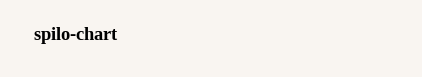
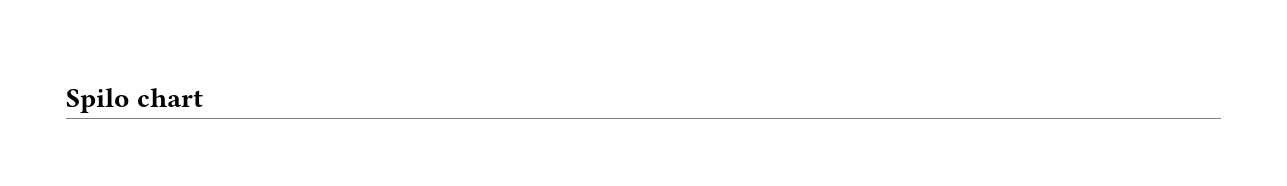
[34,27,118,44] spilo-chart -> [66,88,203,113] Spilo chart

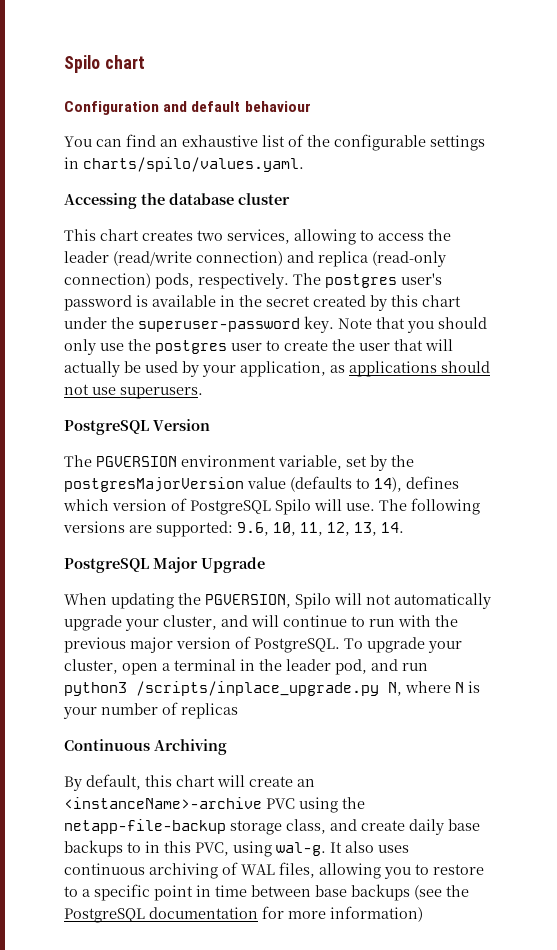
(203, 97) none -> [64,101,311,115] [64,134,485,151] [64,157,304,172] [64,193,290,209] [64,229,451,245] [64,251,446,267] [64,273,442,289] [64,295,461,311] [64,316,487,333] [64,339,453,355] [64,361,490,377] [64,384,203,399] [64,419,210,435] [64,455,414,471] [64,476,459,492] [63,498,480,515] [63,521,404,537] [64,557,265,573] [64,593,491,609] [64,615,458,631] [64,636,462,653] [64,659,428,675] [64,681,480,696] [63,702,238,719] [64,739,227,755] [64,774,315,791] [64,797,365,813] [64,819,480,835] [64,840,409,857] [64,862,484,879] [64,884,469,901] [64,906,423,923] // Configuration and default behaviour // You can find an exhaustive list of the configurable settings in charts/spilo/values.yaml. // Accessing the database cluster // This chart creates two services, allowing to access the leader (read/write connection) and replica (read-only connection) pods, respectively. The postgres user's password is available in the secret created by this chart under the superuser-password key. Note that you should only use the postgres user to create the user that will actually be used by your application, as applications should not use superusers. // PostgreSQL Version // The PGVERSION environment variable, set by the postgresMajorVersion value (defaults to 14), defines which version of PostgreSQL Spilo will use. The following versions are supported: 9.6, 10, 11, 12, 13, 14. // PostgreSQL Major Upgrade // When updating the PGVERSION, Spilo will not automatically upgrade your cluster, and will continue to run with the previous major version of PostgreSQL. To upgrade your cluster, open a terminal in the leader pod, and run python3 /scripts/inplace_upgrade.py N, where N is your number of replicas // Continuous Archiving // By default, this chart will create an <instanceName>-archive PVC using the netapp-file-backup storage class, and create daily base backups to in this PVC, using wal-g. It also uses continuous archiving of WAL files, allowing you to restore to a specific point in time between base backups (see the PostgreSQL documentation for more information)

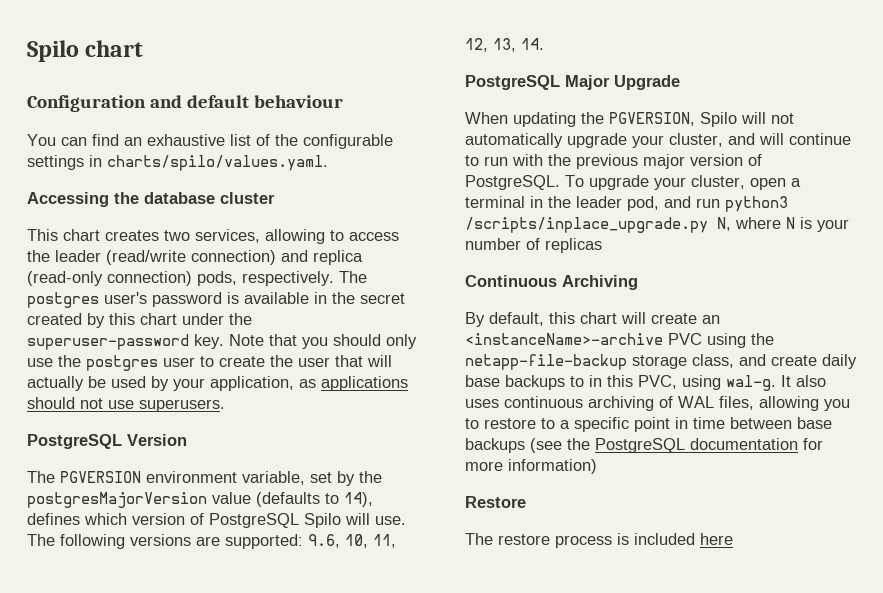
(423, 914) none -> [465,496,526,508] [465,533,733,548] // Restore // The restore process is included here

